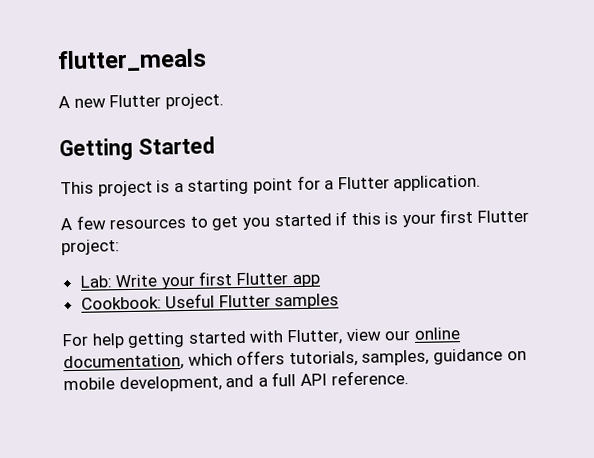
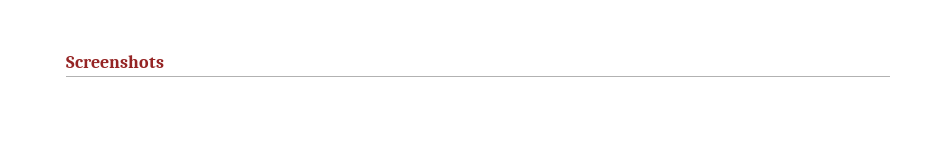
[57,48,207,73] [58,93,224,110] [59,136,215,162] [60,174,482,197] [60,208,530,231] [61,239,120,256] [79,271,321,290] [80,293,340,310] [62,327,460,349] [63,348,527,372] [63,370,409,393] flutter_meals // A new Flutter project. // Getting Started // This project is a starting point for a Flutter application. // A few resources to get you started if this is your first Flutter project: // Lab: Write your first Flutter app // Cookbook: Useful Flutter samples // For help getting started with Flutter, view our online documentation, which offers tutorials, samples, guidance on mobile development, and a full API reference. -> [66,55,164,68] Screenshots

